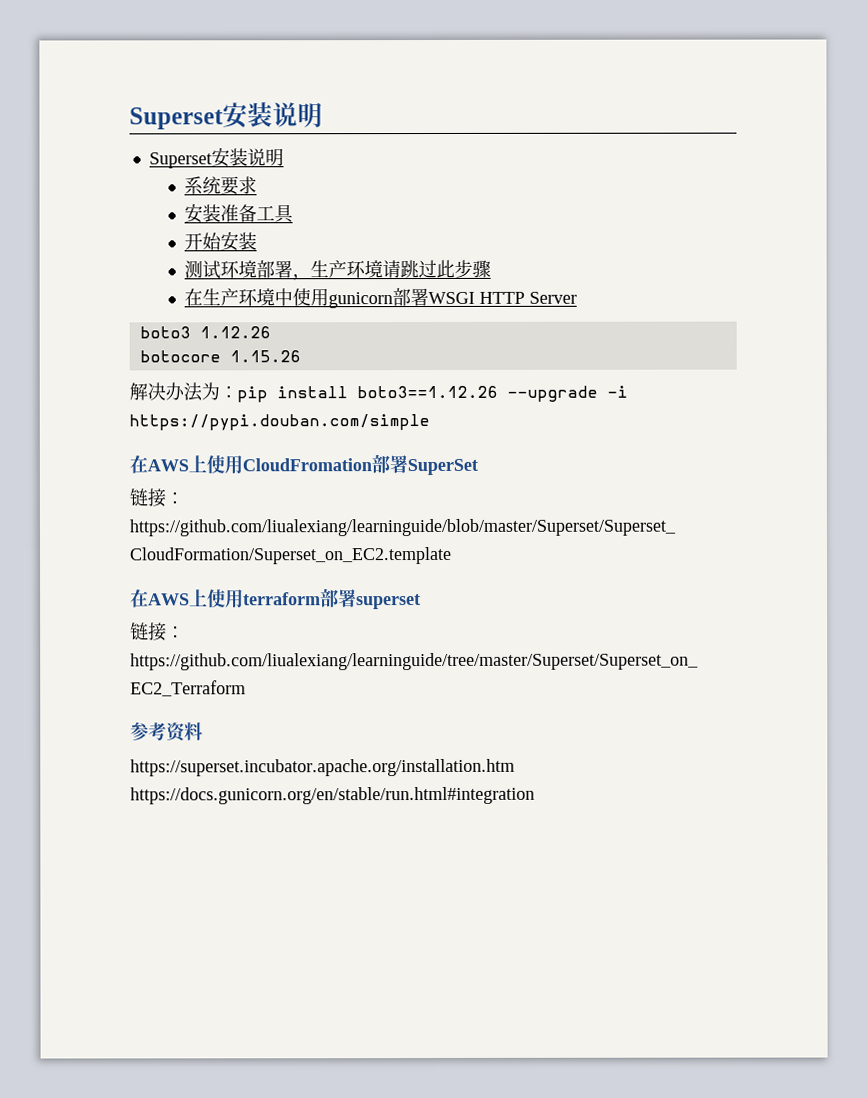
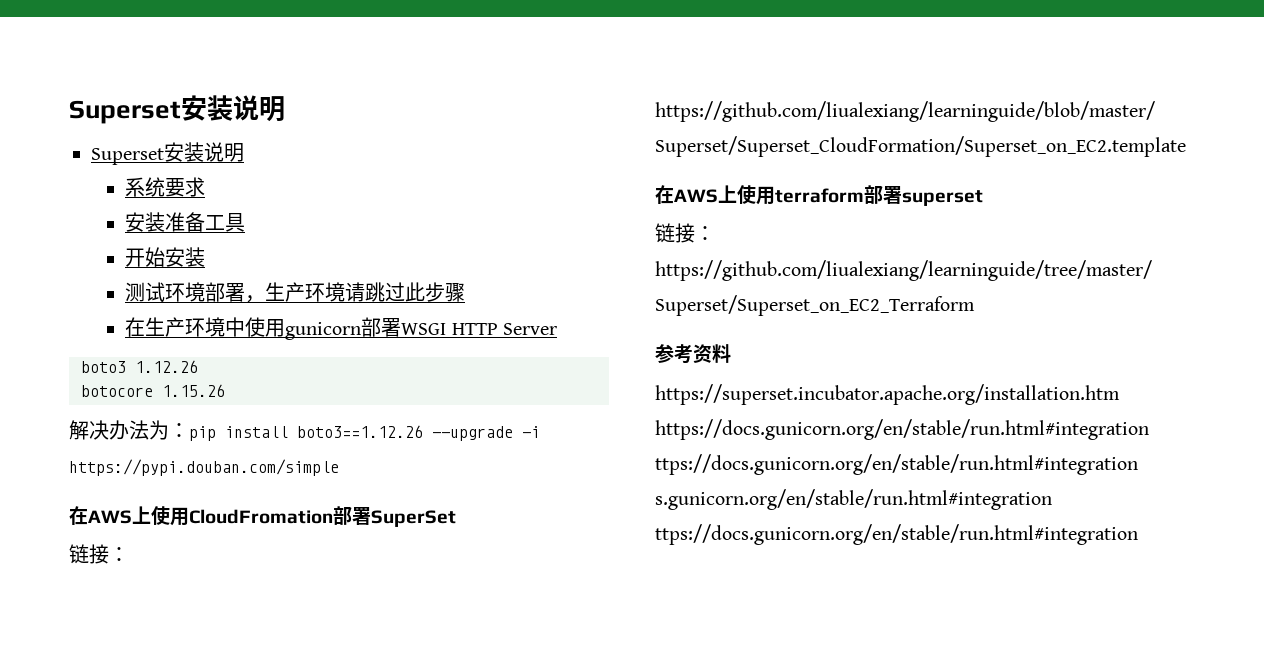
(535, 795) none -> [655,454,1138,475] [655,489,1052,510] [655,524,1138,545] ttps://docs.gunicorn.org/en/stable/run.html#integration s.gunicorn.org/en/stable/run.html#integration ttps://docs.gunicorn.org/en/stable/run.html#integration

